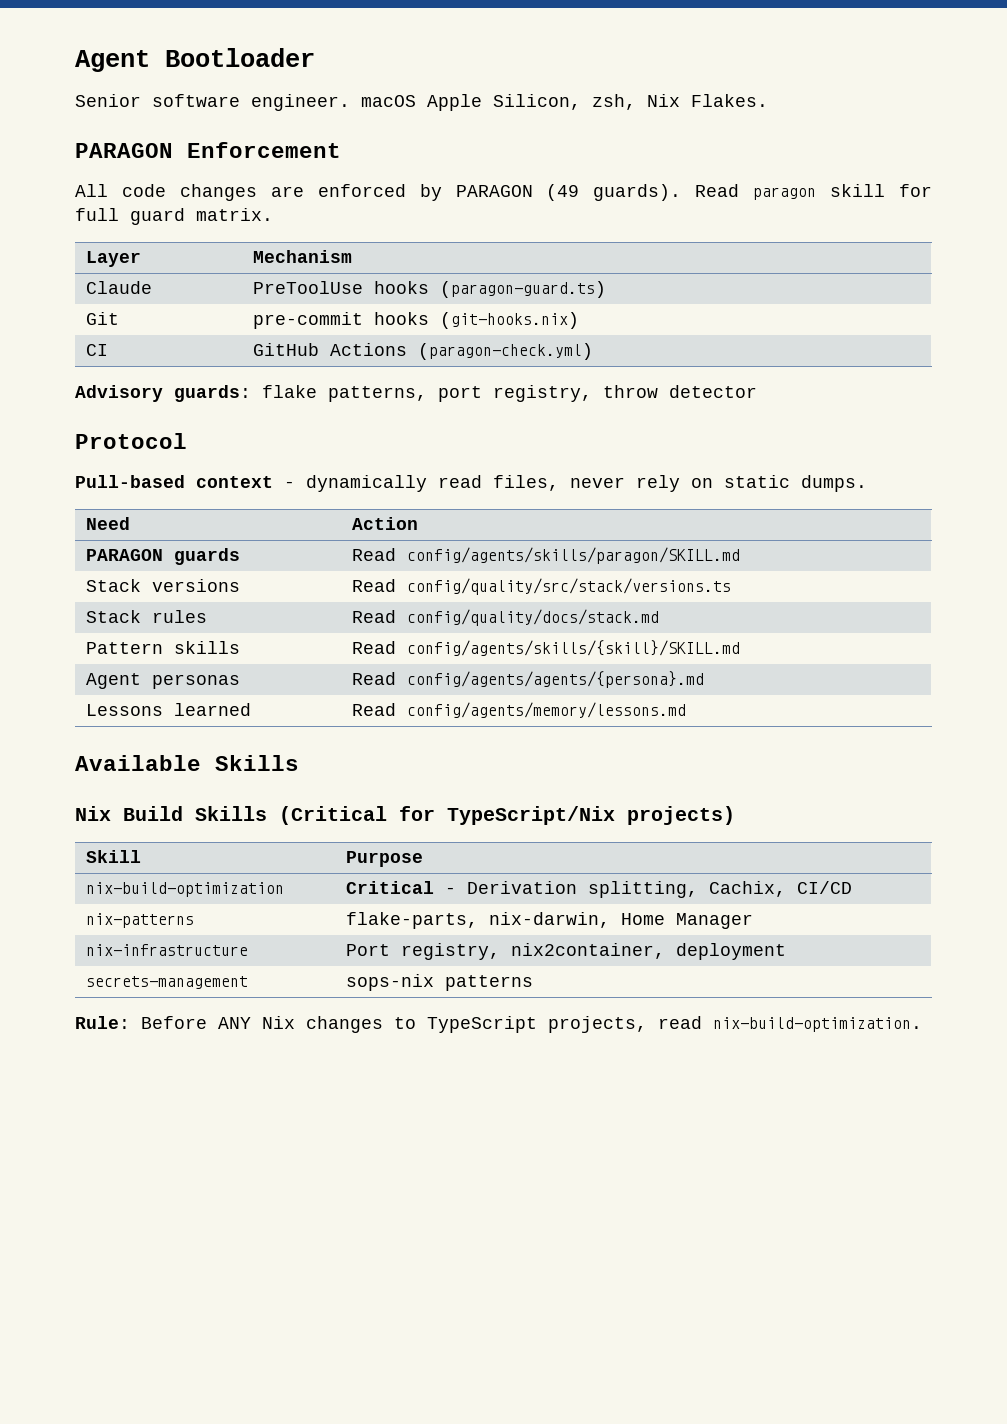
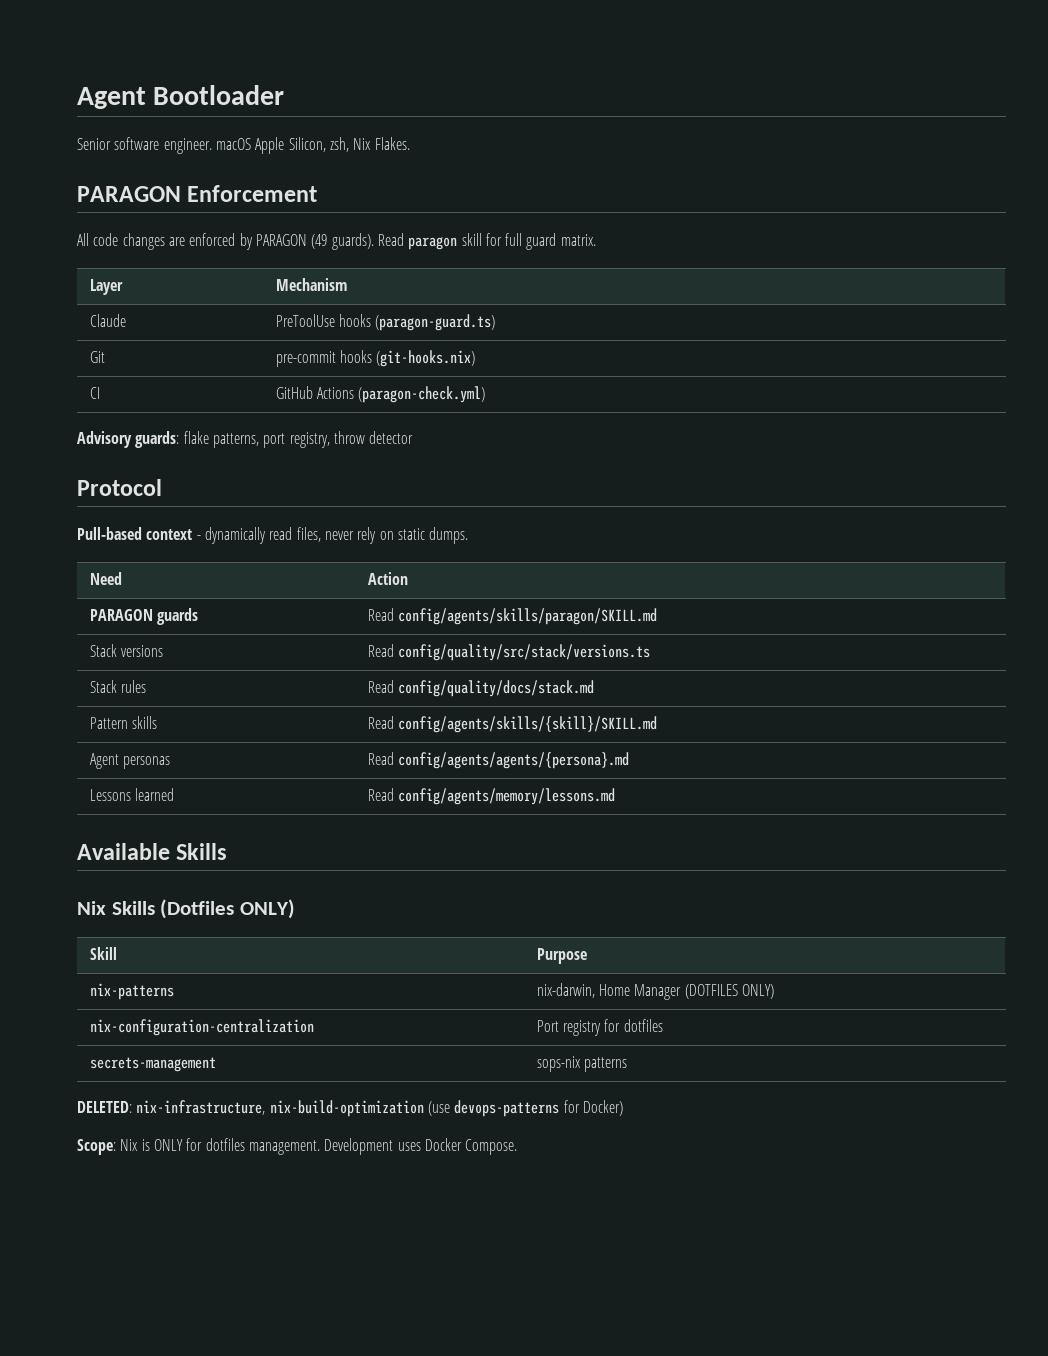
[123,806,735,825] [85,850,141,863] [345,851,423,867] [85,882,284,897] [345,881,852,898] Build Skills (Critical for TypeScript/Nix projects) // Skill | Purpose // nix-build-optimization | Critical - Derivation splitting, Cachix, CI/CD -> [111,899,295,919] [89,947,117,960] [536,948,587,964] Skills (Dotfiles ONLY) // Skill | Purpose
[345,912,478,929] flake-parts, -> (174, 991) none
[85,944,248,956] [345,943,786,960] [85,976,248,989] [345,974,533,991] [75,1016,922,1033] // nix-infrastructure | Port registry, nix2container, deployment // secrets-management | sops-nix patterns // Rule: Before ANY Nix changes to TypeScript projects, read nix-build-optimization. -> [684,984,774,999] [89,1019,314,1036] [536,1019,663,1036] [89,1057,216,1072] [536,1056,628,1072] [77,1100,623,1117] [77,1138,518,1155] (DOTFILES ONLY) // nix-configuration-centralization | Port registry for dotfiles // secrets-management | sops-nix patterns // DELETED: nix-infrastructure, nix-build-optimization (use devops-patterns for Docker) // Scope: Nix is ONLY for dotfiles management. Development uses Docker Compose.

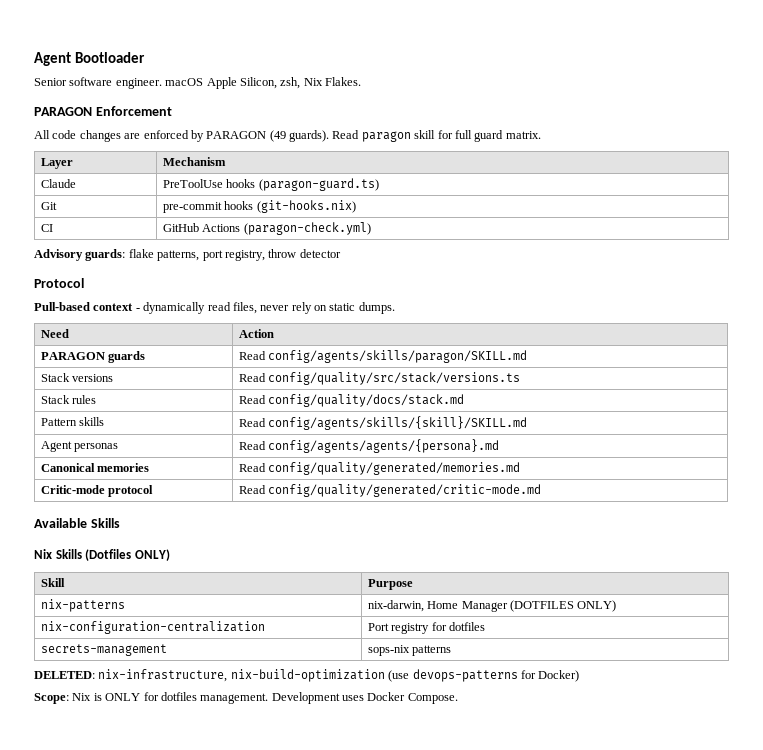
[89,788,175,801] [367,788,616,805] Lessons learned | Read config/agents/memory/lessons.md -> [40,463,150,472] [238,462,521,475] [40,485,154,497] [238,484,542,497] Canonical memories | Read config/quality/generated/memories.md // Critic-mode protocol | Read config/quality/generated/critic-mode.md

